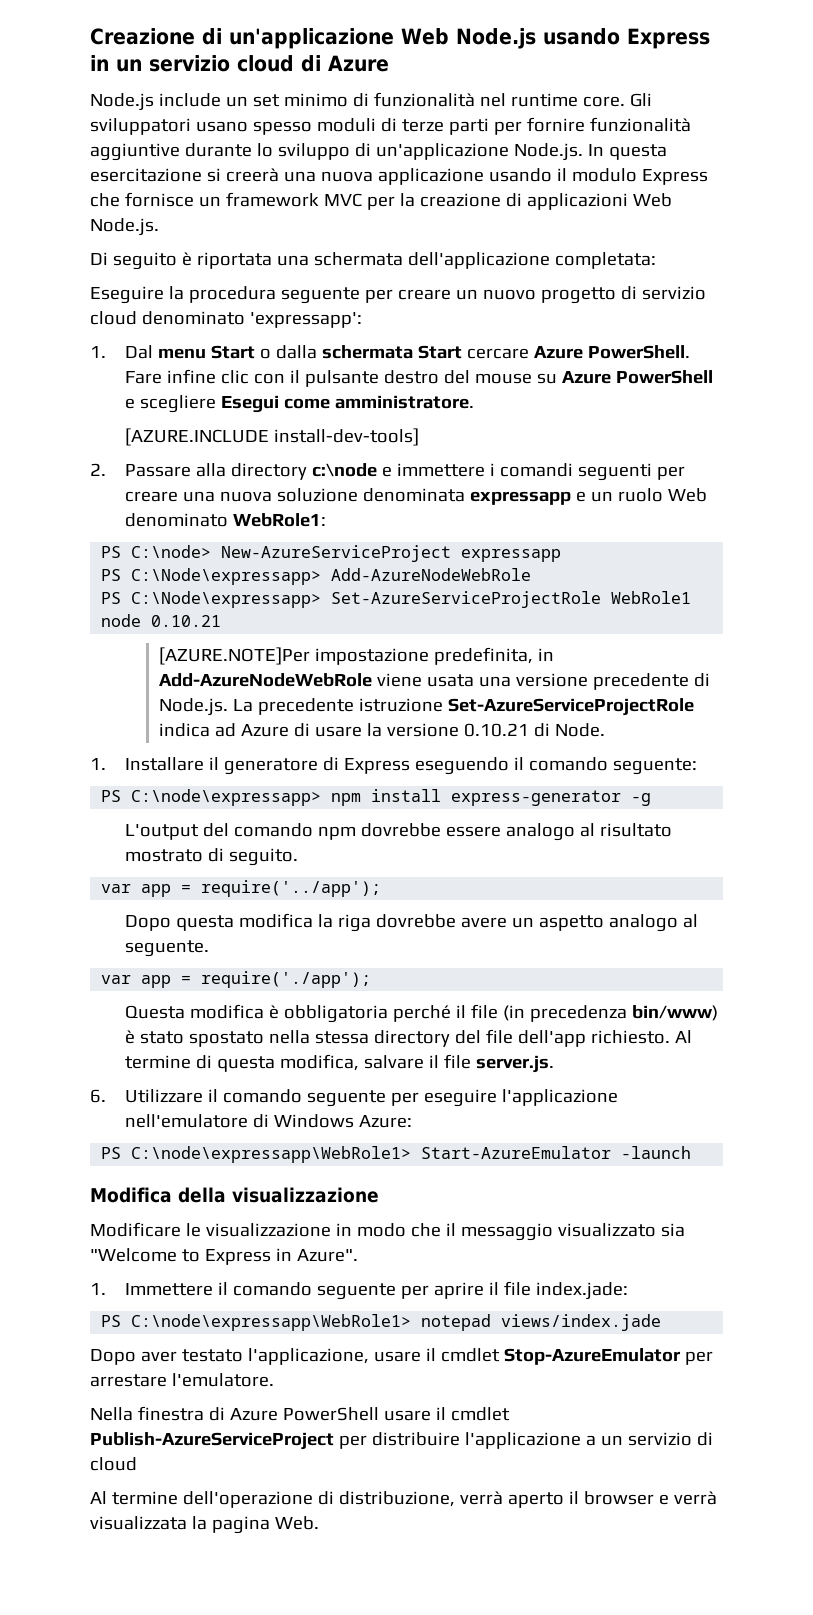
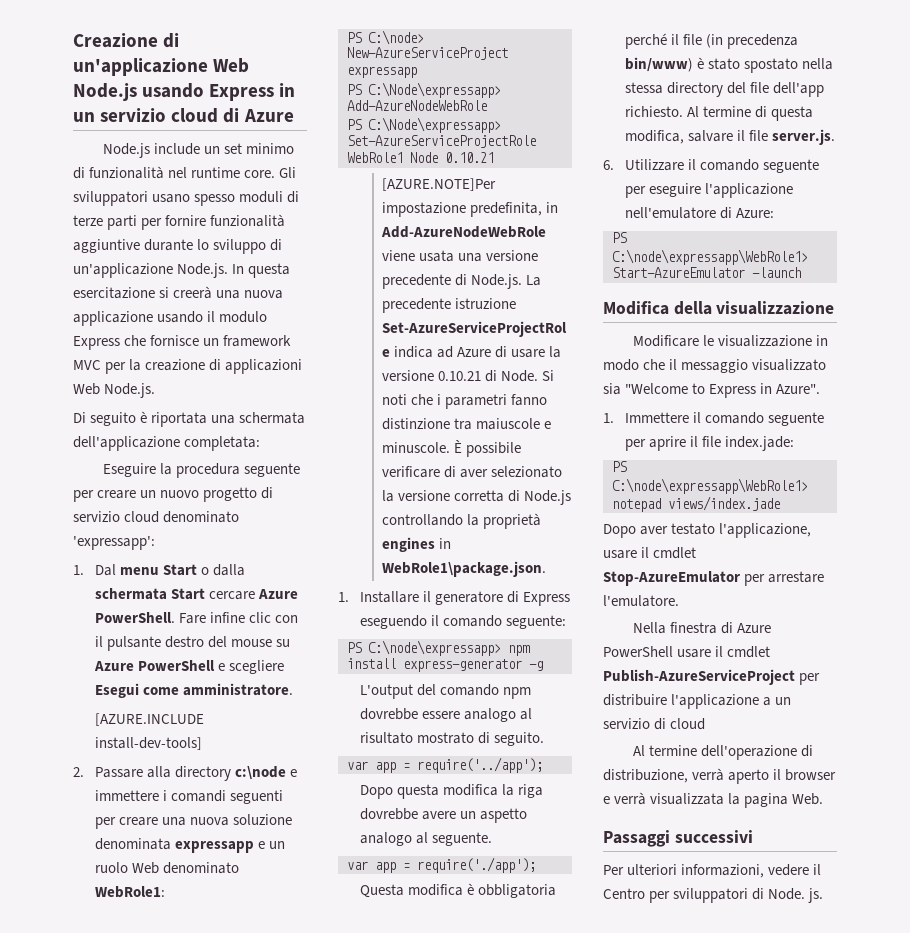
[101,614,142,627] node -> [410,152,438,163] Node
(606, 730) none -> [542,370,555,381] [382,394,548,409] [382,418,552,430] [382,440,522,457] [382,466,563,478] [382,490,572,505] [382,513,542,529] [382,537,452,552] [382,561,547,577] Si noti che i parametri fanno distinzione tra maiuscole e minuscole. È possibile verificare di aver selezionato la versione corretta di Node.js controllando la proprietà engines in WebRole1\package.json.
[273,1114,354,1128] Windows -> (733, 213) none
(319, 1523) none -> [603,830,753,847] [603,864,822,878] [603,888,824,903] // Passaggi successivi // Per ulteriori informazioni, vedere il Centro per sviluppatori di Node. js.

